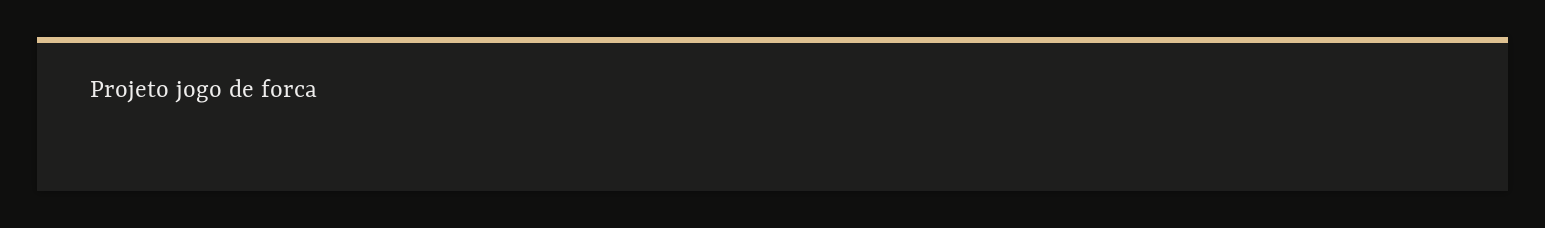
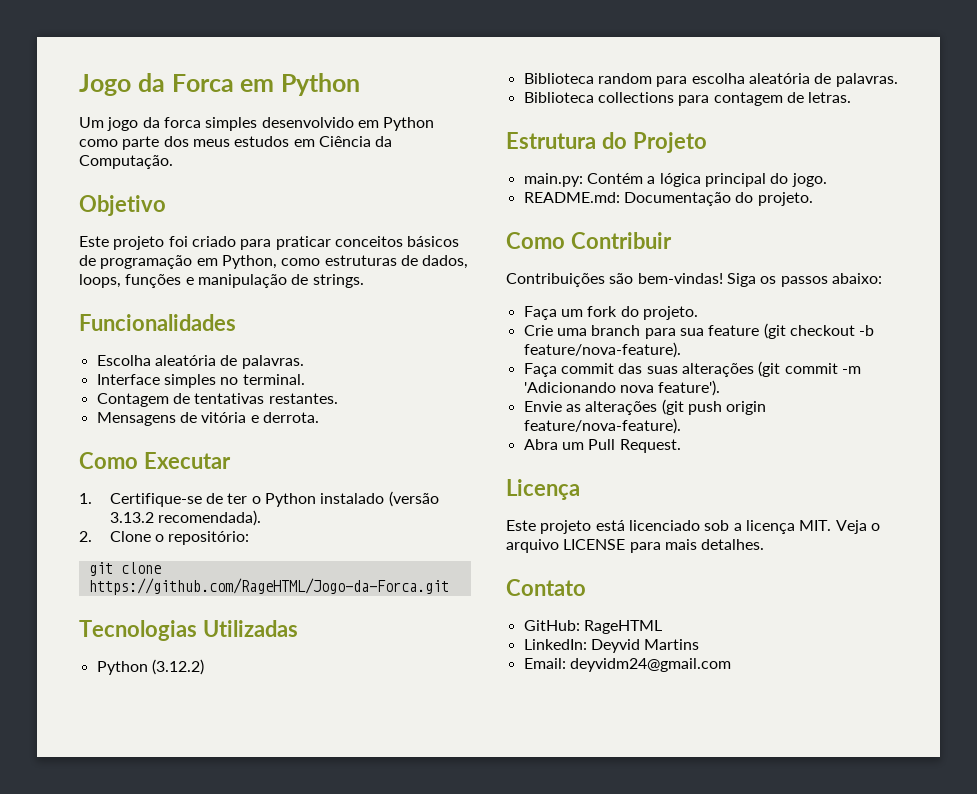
[90,79,318,103] Projeto jogo de forca -> [79,73,360,96] [79,117,435,131] [79,136,393,150] [79,155,173,169] [79,195,166,216] [79,236,460,250] [79,255,469,269] [79,274,364,288] [79,314,236,331] [96,355,304,369] [96,374,305,388] [96,393,338,407] [96,412,319,426] [79,452,231,469] [79,491,439,507] [109,510,262,526] [79,531,250,545] [88,562,161,576] [88,578,449,595] [79,620,298,641] [96,659,204,675] [523,73,898,87] [523,92,852,106] [506,132,707,153] [523,173,827,187] [523,192,813,206] [506,232,672,249] [506,273,882,287] [523,306,698,320] [523,323,875,339] [523,342,681,358] [523,361,861,377] [523,380,721,396] [523,399,767,415] [523,418,681,434] [523,439,681,453] [506,479,580,500] [506,520,880,534] [506,539,765,553] [506,579,586,596] [523,620,662,634] [523,639,700,653] [523,658,731,672] Jogo da Forca em Python // Um jogo da forca simples desenvolvido em Python como parte dos meus estudos em Ciência da Computação. // Objetivo // Este projeto foi criado para praticar conceitos básicos de programação em Python, como estruturas de dados, loops, funções e manipulação de strings. // Funcionalidades // Escolha aleatória de palavras. // Interface simples no terminal. // Contagem de tentativas restantes. // Mensagens de vitória e derrota. // Como Executar // 1. Certifique-se de ter o Python instalado (versão 3.13.2 recomendada). // 2. Clone o repositório: // git clone https://github.com/RageHTML/Jogo-da-Forca.git // Tecnologias Utilizadas // Python (3.12.2) // Biblioteca random para escolha aleatória de palavras. // Biblioteca collections para contagem de letras. // Estrutura do Projeto // main.py: Contém a lógica principal do jogo. // README.md: Documentação do projeto. // Como Contribuir // Contribuições são bem-vindas! Siga os passos abaixo: // Faça um fork do projeto. // Crie uma branch para sua feature (git checkout -b feature/nova-feature). // Faça commit das suas alterações (git commit -m 'Adicionando nova feature'). // Envie as alterações (git push origin feature/nova-feature). // Abra um Pull Request. // Licença // Este projeto está licenciado sob a licença MIT. Veja o arquivo LICENSE para mais detalhes. // Contato // GitHub: RageHTML // LinkedIn: Deyvid Martins // Email: deyvidm24@gmail.com

